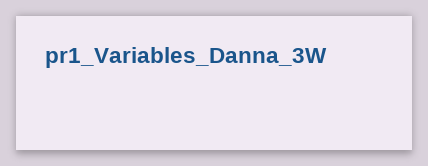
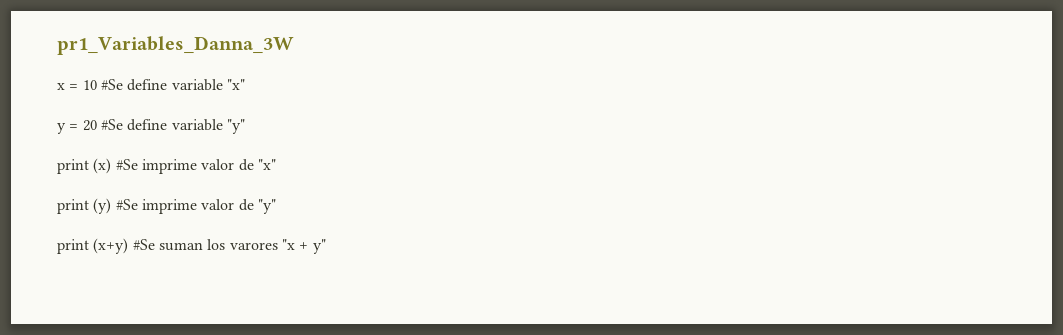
(327, 57) none -> [57,79,245,91] [57,119,245,134] [57,158,276,174] [57,198,276,214] [57,238,326,254] // x = 10 #Se define variable "x" // y = 20 #Se define variable "y" // print (x) #Se imprime valor de "x" // print (y) #Se imprime valor de "y" // print (x+y) #Se suman los varores "x + y"

